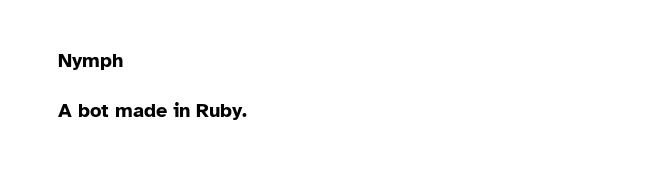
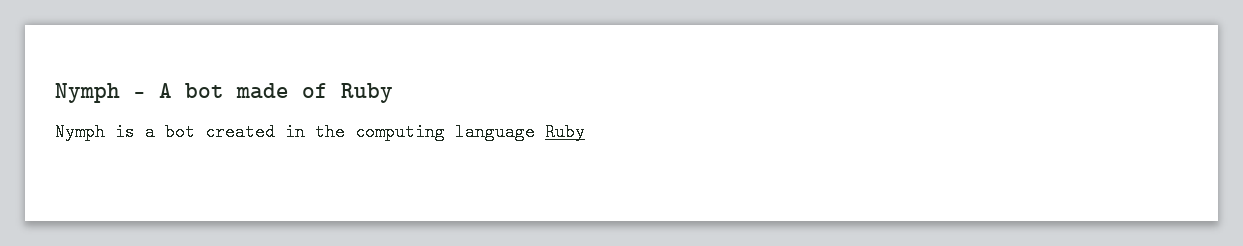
[58,54,123,70] Nymph // -> [55,83,146,103] Nymph -
[173,102,247,120] in Ruby. -> [302,83,393,103] [55,123,585,141] of Ruby // Nymph is a bot created in the computing language Ruby

